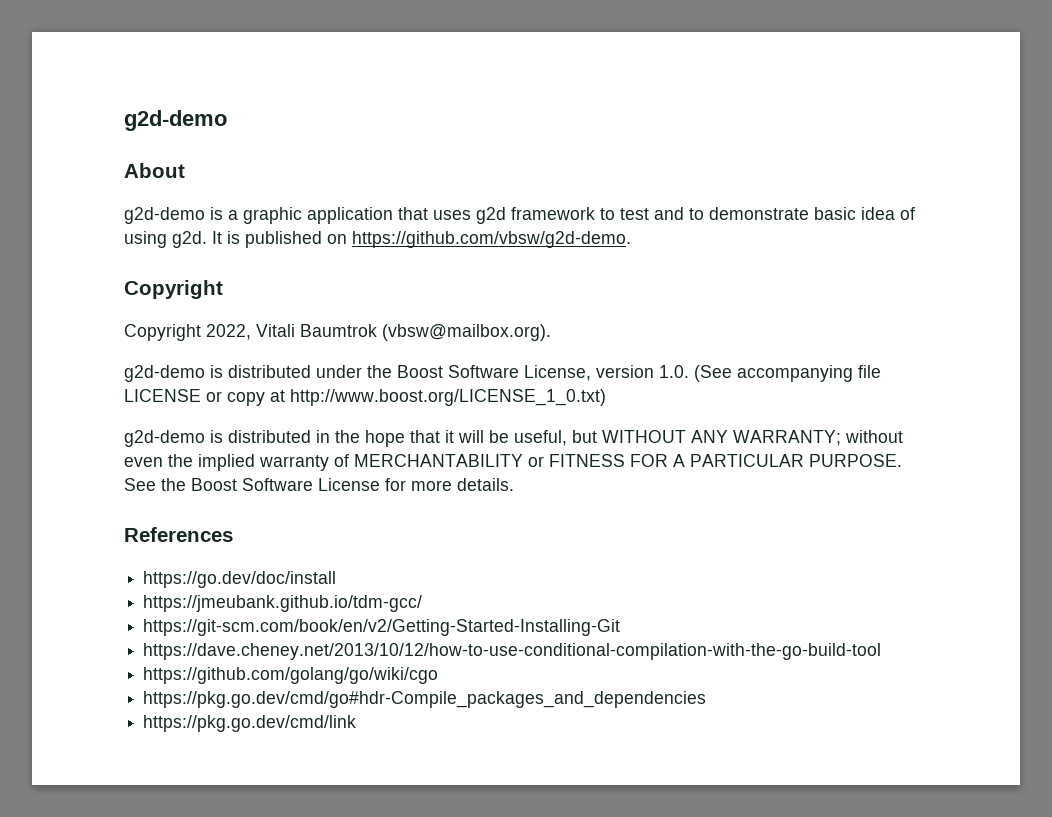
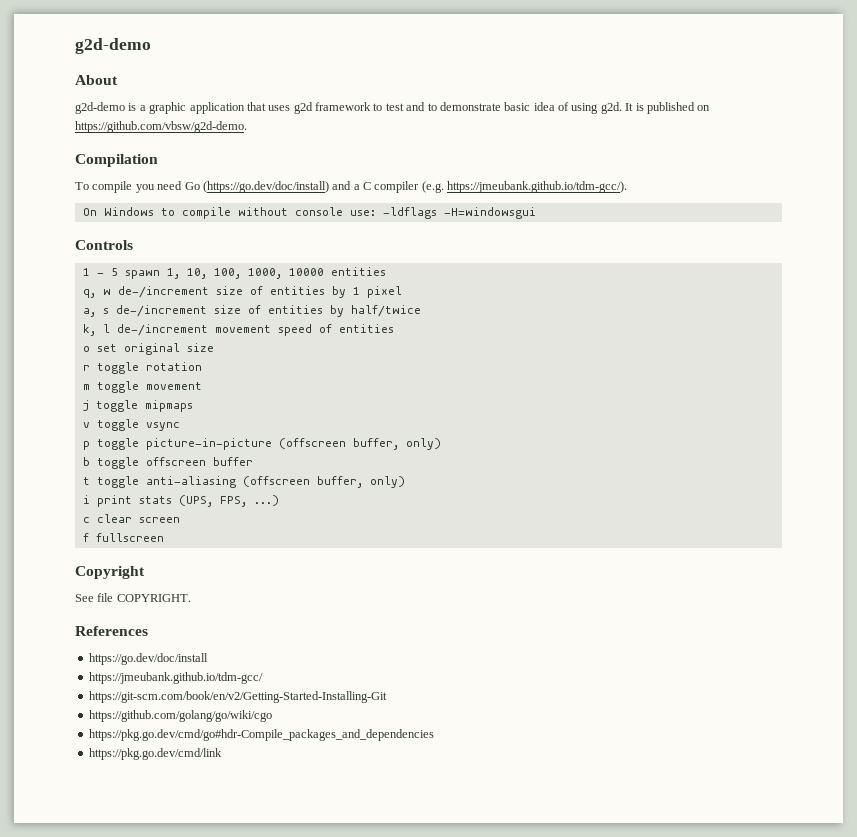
[124,280,223,299] [124,324,551,341] [124,365,881,382] [124,389,606,406] [124,430,903,447] [124,454,902,471] [124,478,514,491] Copyright // Copyright 2022, Vitali Baumtrok (vbsw@mailbox.org). // g2d-demo is distributed under the Boost Software License, version 1.0. (See accompanying file LICENSE or copy at http://www.boost.org/LICENSE_1_0.txt) // g2d-demo is distributed in the hope that it will be useful, but WITHOUT ANY WARRANTY; without even the implied warranty of MERCHANTABILITY or FITNESS FOR A PARTICULAR PURPOSE. See the Boost Software License for more details. -> [75,154,158,167] [75,181,628,193] [82,207,536,219] [75,240,133,250] [82,267,386,279] [82,286,402,298] [82,305,421,317] [82,324,394,336] [82,343,214,355] [82,362,202,374] [82,381,202,393] [82,400,193,412] [82,419,180,431] [82,438,441,450] [82,457,253,469] [82,476,405,488] [82,495,279,507] [82,514,180,523] [82,533,164,542] [75,566,145,579] [75,593,191,602] Compilation // To compile you need Go (https://go.dev/doc/install) and a C compiler (e.g. https://jmeubank.github.io/tdm-gcc/). // On Windows to compile without console use: -ldflags -H=windowsgui // Controls // 1 - 5 spawn 1, 10, 100, 1000, 10000 entities // q, w de-/increment size of entities by 1 pixel // a, s de-/increment size of entities by half/twice // k, l de-/increment movement speed of entities // o set original size // r toggle rotation // m toggle movement // j toggle mipmaps // v toggle vsync // p toggle picture-in-picture (offscreen buffer, only) // b toggle offscreen buffer // t toggle anti-aliasing (offscreen buffer, only) // i print stats (UPS, FPS, ...) // c clear screen // f fullscreen // Copyright // See file COPYRIGHT.
[143,643,882,660] // https://dave.cheney.net/2013/10/12/how-to-use-conditional-compilation-with-the-go-build-tool -> (387, 697) none

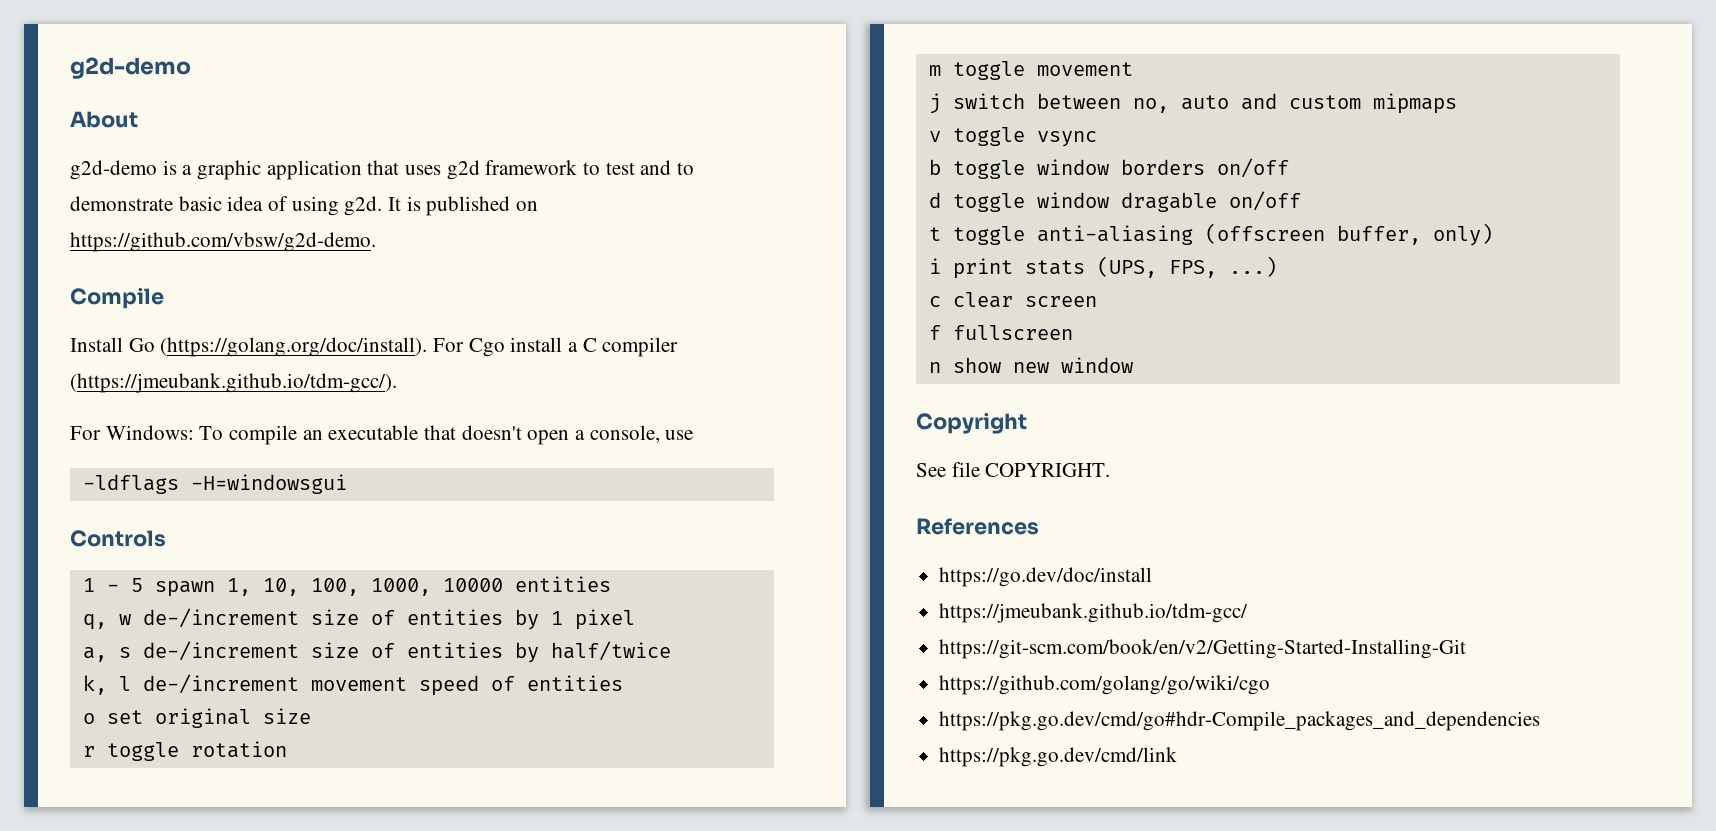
[75,154,158,167] [75,181,628,193] [82,207,376,219] Compilation // To compile you need Go (https://go.dev/doc/install) and a C compiler (e.g. https://jmeubank.github.io/tdm-gcc/). // On Windows to compile without console use: -> [70,287,164,309] [70,337,679,357] [70,373,397,393] [70,425,694,445] Compile // Install Go (https://golang.org/doc/install). For Cgo install a C compiler (https://jmeubank.github.io/tdm-gcc/). // For Windows: To compile an executable that doesn't open a console, use //
[95,400,193,412] [82,419,180,431] [82,438,441,450] [82,457,253,469] toggle mipmaps // v toggle vsync // p toggle picture-in-picture (offscreen buffer, only) // b toggle offscreen buffer -> [952,93,1457,114] [928,127,1097,147] [928,158,1289,179] [928,191,1301,212] switch between no, auto and custom mipmaps // v toggle vsync // b toggle window borders on/off // d toggle window dragable on/off
(164, 537) none -> [928,357,1133,373] // n show new window

